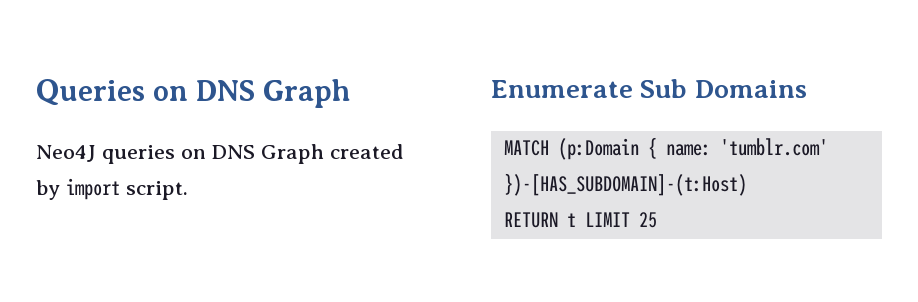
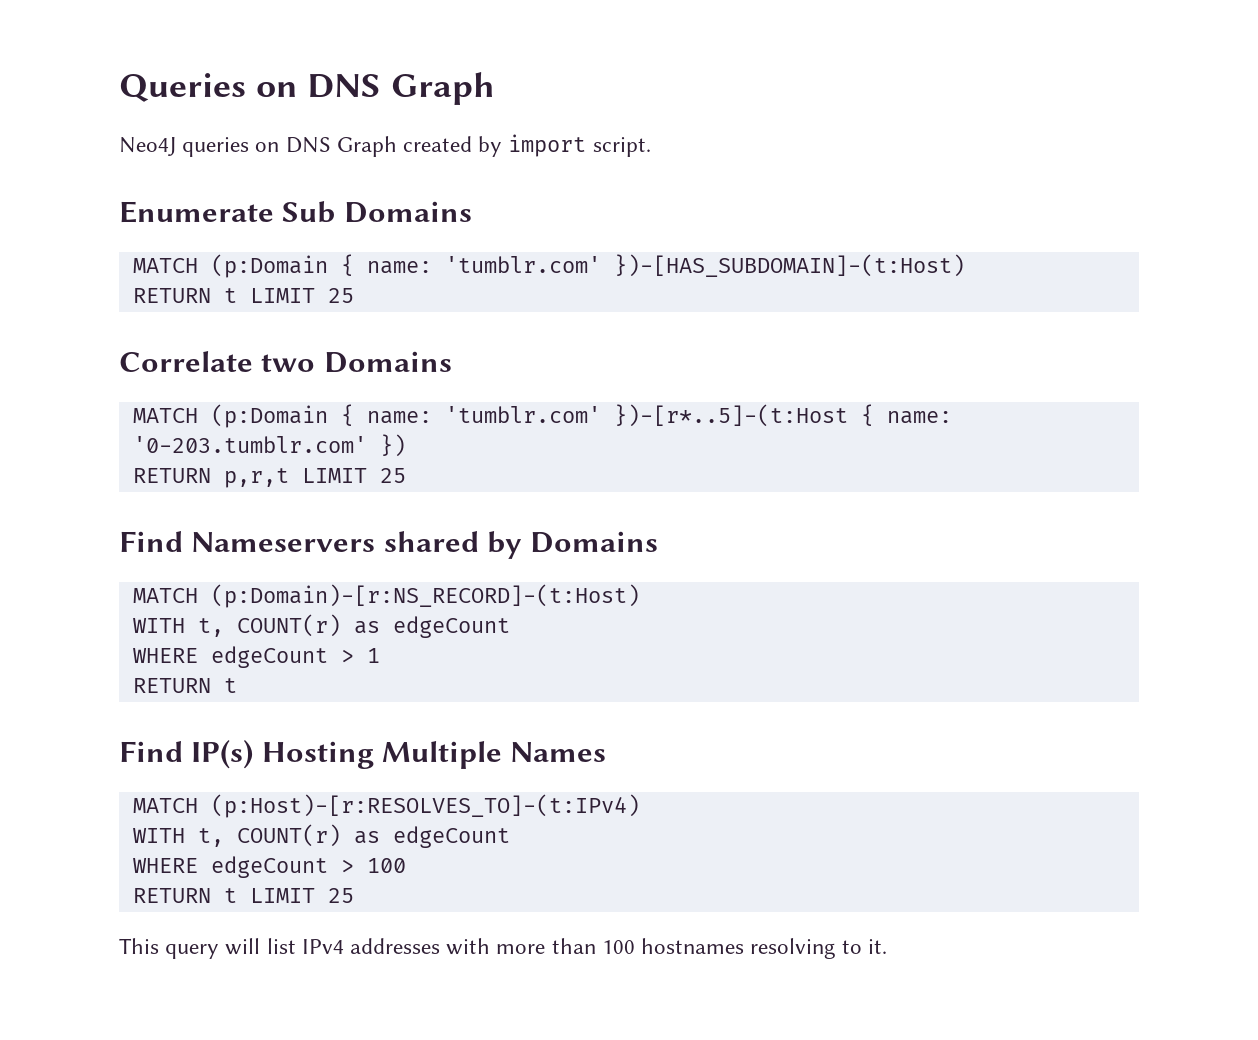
(657, 220) none -> [119,351,452,373] [132,404,952,428] [132,434,406,457] [132,468,406,488] [119,531,659,559] [132,584,640,608] [132,614,510,638] [132,646,380,668] [132,678,237,693] [119,740,607,769] [132,794,640,818] [132,824,510,848] [132,856,406,878] [132,888,354,903] [119,938,887,959] // Correlate two Domains // MATCH (p:Domain { name: 'tumblr.com' })-[r*..5]-(t:Host { name: '0-203.tumblr.com' }) // RETURN p,r,t LIMIT 25 // Find Nameservers shared by Domains // MATCH (p:Domain)-[r:NS_RECORD]-(t:Host) // WITH t, COUNT(r) as edgeCount // WHERE edgeCount > 1 // RETURN t // Find IP(s) Hosting Multiple Names // MATCH (p:Host)-[r:RESOLVES_TO]-(t:IPv4) // WITH t, COUNT(r) as edgeCount // WHERE edgeCount > 100 // RETURN t LIMIT 25 // This query will list IPv4 addresses with more than 100 hostnames resolving to it.

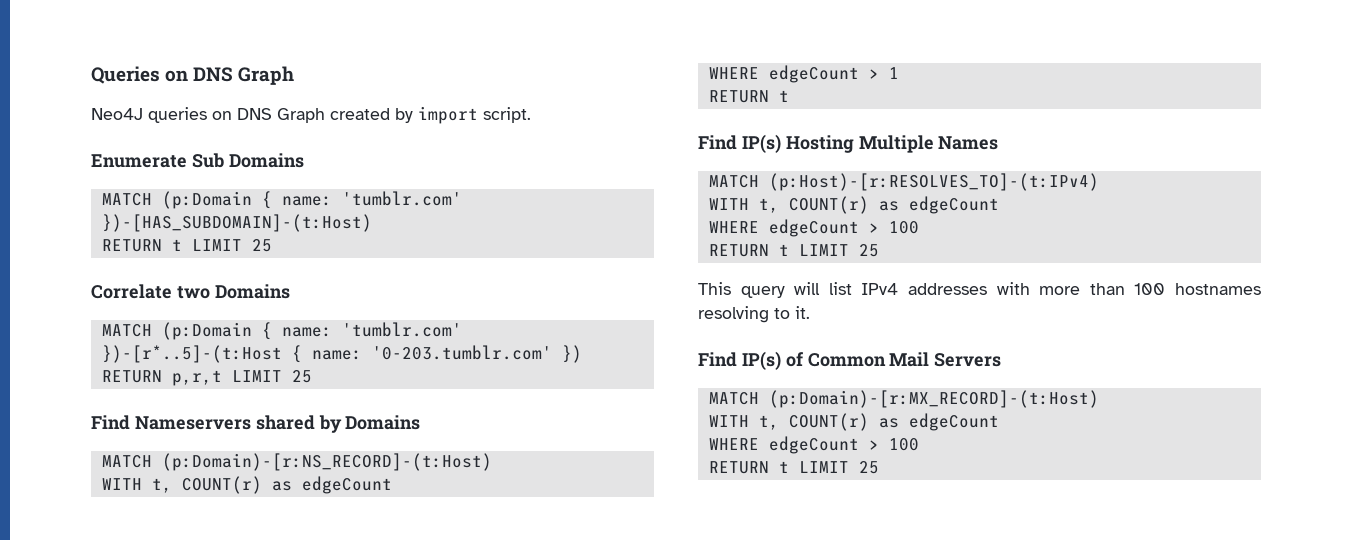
(887, 946) none -> [698,351,1002,370] [708,390,1099,408] [708,413,999,431] [708,436,919,454] [708,461,879,474] // Find IP(s) of Common Mail Servers // MATCH (p:Domain)-[r:MX_RECORD]-(t:Host) // WITH t, COUNT(r) as edgeCount // WHERE edgeCount > 100 // RETURN t LIMIT 25

